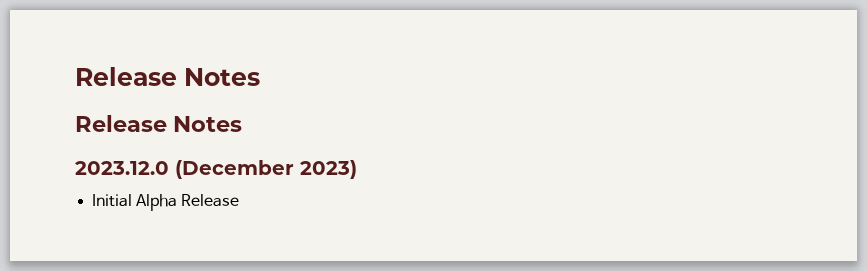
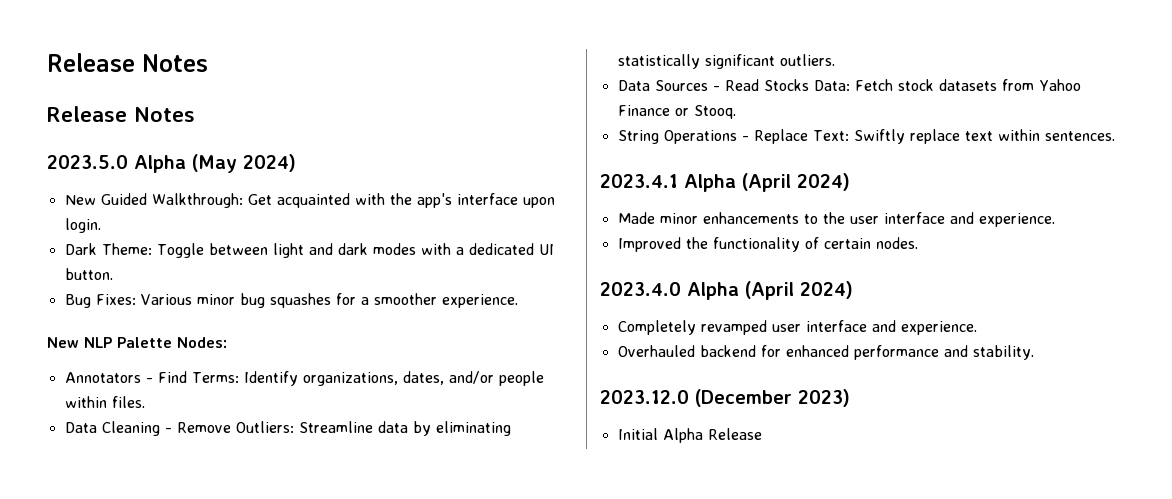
(243, 124) none -> [47,154,296,173] [64,193,555,208] [64,218,101,233] [64,243,554,258] [64,268,113,280] [64,293,518,308] [47,337,227,348] [64,371,544,386] [64,396,145,408] [64,421,511,436] [617,54,835,69] [617,79,1081,91] [617,105,736,119] [617,129,1115,144] [600,173,850,192] [617,212,1055,227] [617,237,918,252] [600,281,853,300] [617,320,977,335] [617,345,1034,360] // 2023.5.0 Alpha (May 2024) // New Guided Walkthrough: Get acquainted with the app's interface upon login. // Dark Theme: Toggle between light and dark modes with a dedicated UI button. // Bug Fixes: Various minor bug squashes for a smoother experience. // New NLP Palette Nodes: // Annotators - Find Terms: Identify organizations, dates, and/or people within files. // Data Cleaning - Remove Outliers: Streamline data by eliminating statistically significant outliers. // Data Sources - Read Stocks Data: Fetch stock datasets from Yahoo Finance or Stooq. // String Operations - Replace Text: Swiftly replace text within sentences. // 2023.4.1 Alpha (April 2024) // Made minor enhancements to the user interface and experience. // Improved the functionality of certain nodes. // 2023.4.0 Alpha (April 2024) // Completely revamped user interface and experience. // Overhauled backend for enhanced performance and stability.

